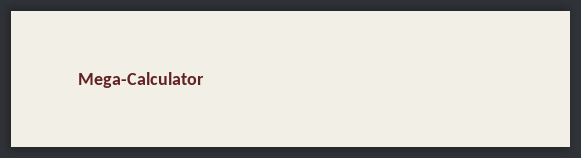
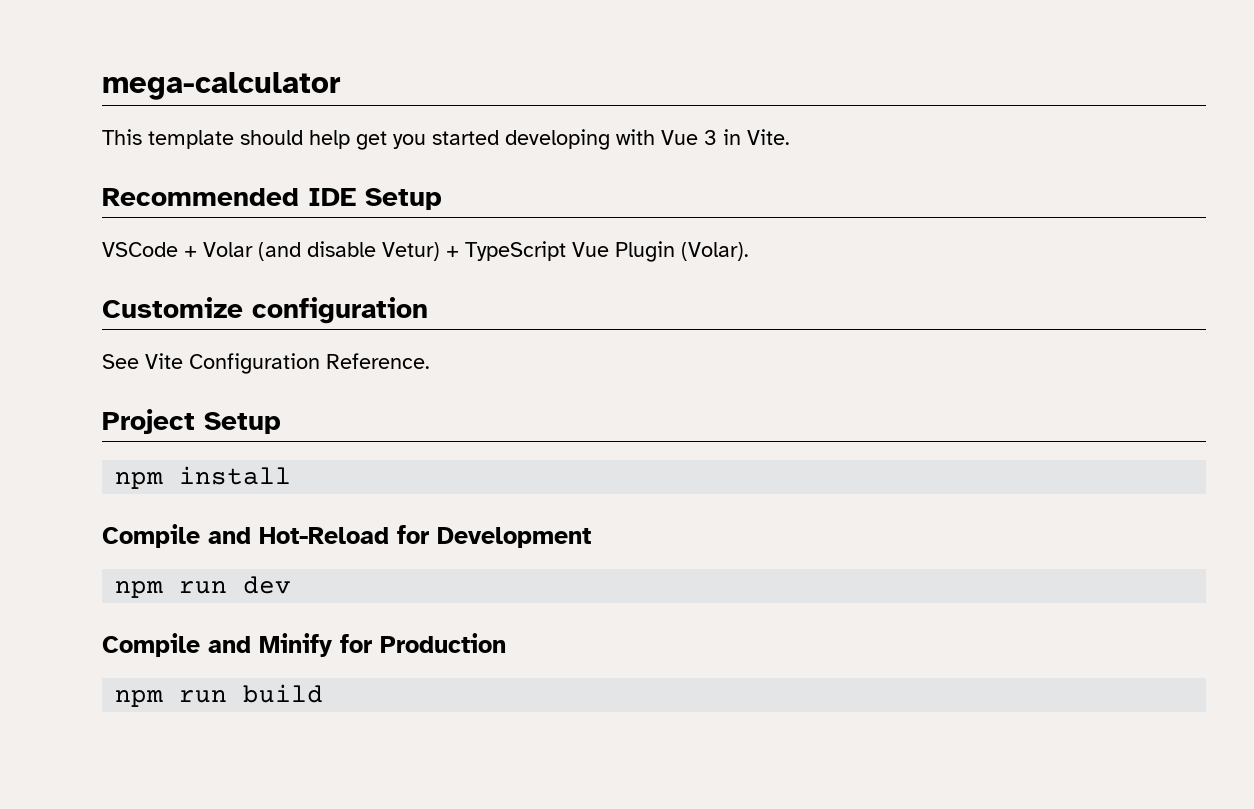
[78,72,204,88] Mega-Calculator -> [102,72,341,100] [102,129,790,150] [102,188,442,210] [102,241,749,262] [102,297,428,324] [102,353,430,374] [102,409,281,434] [115,466,292,489] [102,524,591,548] [115,576,292,598] [102,633,506,657] [115,684,324,707] mega-calculator // This template should help get you started developing with Vue 3 in Vite. // Recommended IDE Setup // VSCode + Volar (and disable Vetur) + TypeScript Vue Plugin (Volar). // Customize configuration // See Vite Configuration Reference. // Project Setup // npm install // Compile and Hot-Reload for Development // npm run dev // Compile and Minify for Production // npm run build

